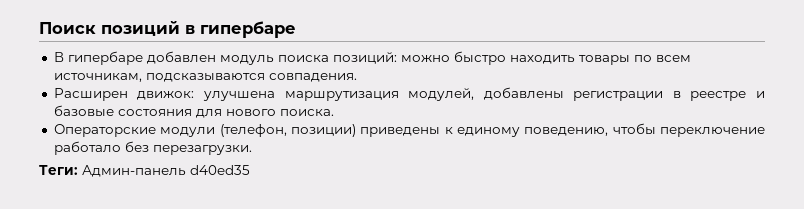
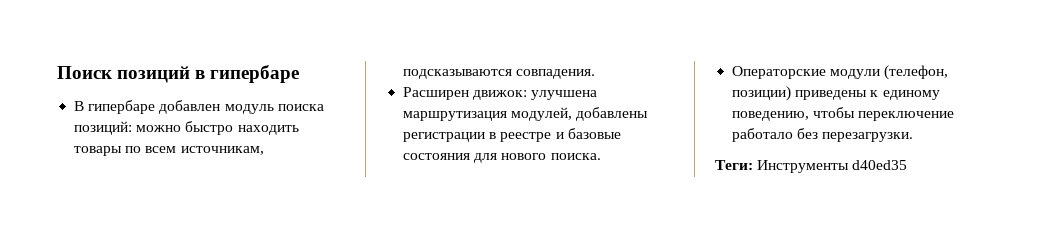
[82,165,186,177] Админ-панель -> [757,160,850,173] Инструменты

